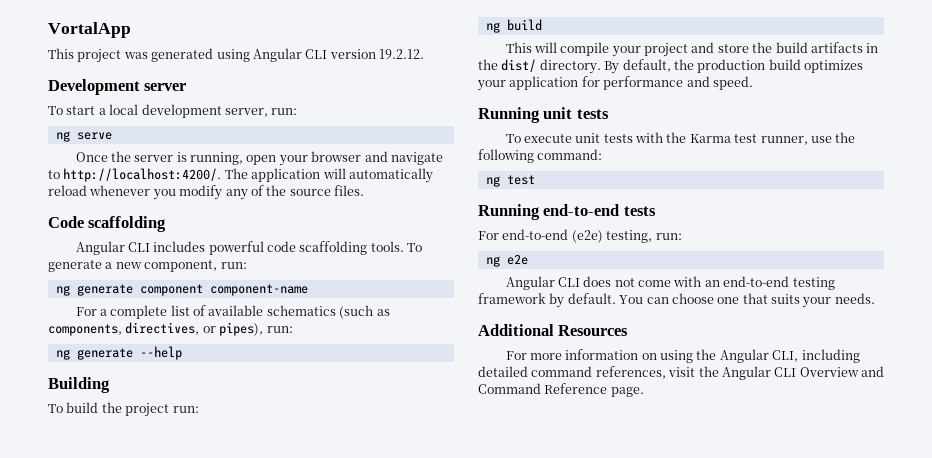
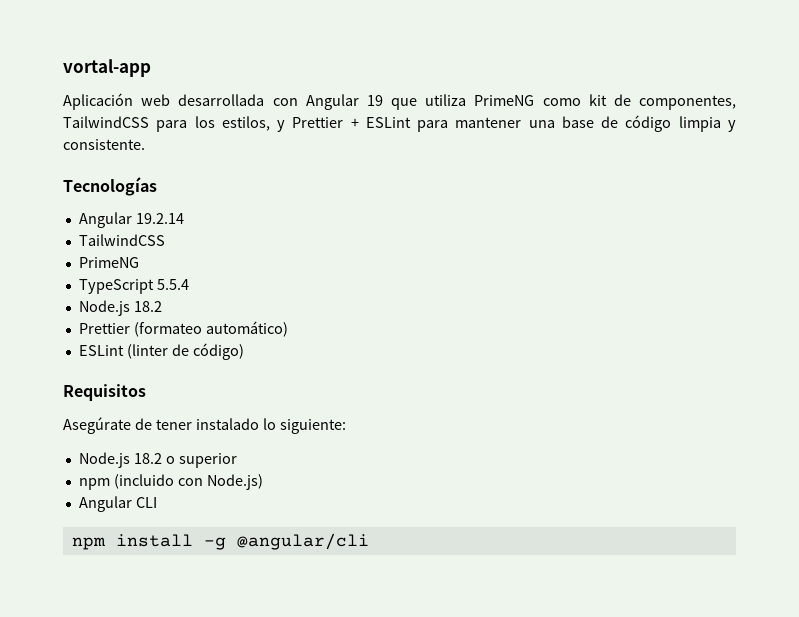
[48,22,131,38] [48,48,424,63] [48,79,187,95] [48,104,298,118] [55,131,112,142] [75,151,443,166] [48,168,433,183] [48,185,364,200] [48,216,167,232] [75,241,423,255] [48,260,247,272] [55,284,308,296] [75,305,390,319] [48,322,293,336] [55,346,182,360] [48,377,110,393] [48,402,199,417] [485,19,542,33] [505,42,879,57] [478,59,863,74] [477,76,753,91] [478,107,609,123] [505,132,856,145] [478,149,603,163] [485,175,535,187] [478,204,656,220] [478,229,682,243] [485,254,528,267] [505,276,835,290] [478,293,875,308] [478,324,629,336] [505,349,860,363] [478,366,884,380] [478,383,644,397] VortalApp // This project was generated using Angular CLI version 19.2.12. // Development server // To start a local development server, run: // ng serve // Once the server is running, open your browser and navigate to http://localhost:4200/. The application will automatically reload whenever you modify any of the source files. // Code scaffolding // Angular CLI includes powerful code scaffolding tools. To generate a new component, run: // ng generate component component-name // For a complete list of available schematics (such as components, directives, or pipes), run: // ng generate --help // Building // To build the project run: // ng build // This will compile your project and store the build artifacts in the dist/ directory. By default, the production build optimizes your application for performance and speed. // Running unit tests // To execute unit tests with the Karma test runner, use the following command: // ng test // Running end-to-end tests // For end-to-end (e2e) testing, run: // ng e2e // Angular CLI does not come with an end-to-end testing framework by default. You can choose one that suits your needs. // Additional Resources // For more information on using the Angular CLI, including detailed command references, visit the Angular CLI Overview and Command Reference page. -> [63,59,151,77] [63,93,736,110] [63,115,736,132] [63,139,145,150] [63,177,157,196] [78,212,184,228] [78,234,165,246] [78,257,139,268] [78,279,189,294] [78,300,162,316] [78,321,288,337] [78,343,244,360] [63,384,146,401] [63,417,346,434] [78,452,237,468] [78,474,263,490] [78,496,157,512] [71,533,369,550] vortal-app // Aplicación web desarrollada con Angular 19 que utiliza PrimeNG como kit de componentes, TailwindCSS para los estilos, y Prettier + ESLint para mantener una base de código limpia y consistente. // Tecnologías // Angular 19.2.14 // TailwindCSS // PrimeNG // TypeScript 5.5.4 // Node.js 18.2 // Prettier (formateo automático) // ESLint (linter de código) // Requisitos // Asegúrate de tener instalado lo siguiente: // Node.js 18.2 o superior // npm (incluido con Node.js) // Angular CLI // npm install -g @angular/cli

